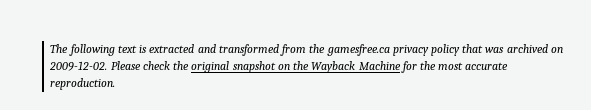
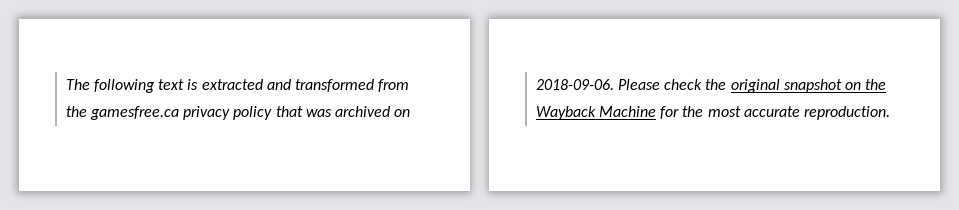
[49,61,108,71] 2009-12-02. -> [535,79,614,90] 2018-09-06.

